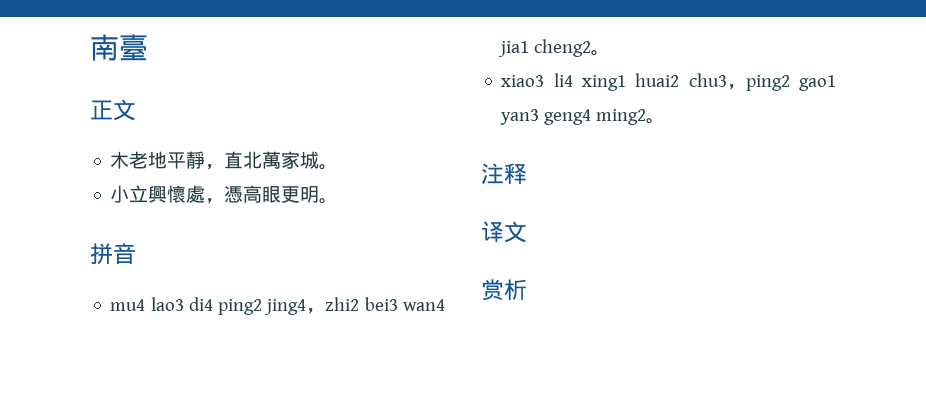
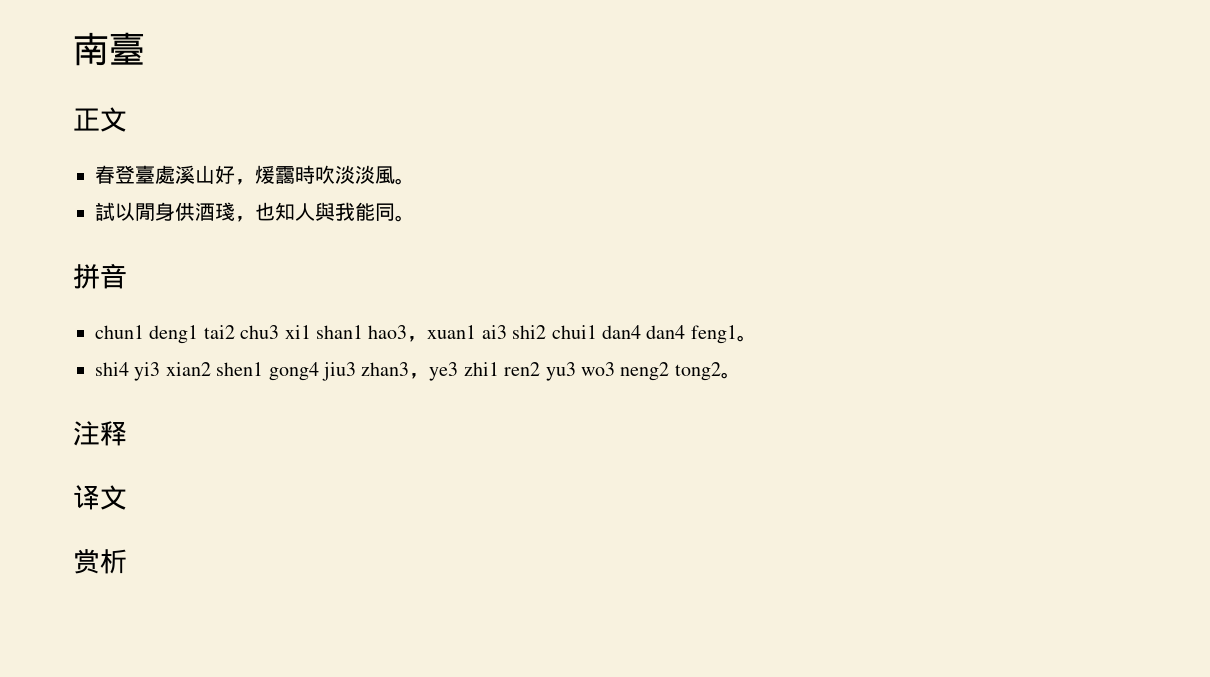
[110,151,339,170] [110,185,339,204] [90,243,136,265] [110,297,445,315] [498,39,611,57] [501,73,836,91] [500,109,647,125] 木老地平靜，直北萬家城。 // 小立興懷處，憑高眼更明。 // 拼音 // mu4 lao3 di4 ping2 jing4，zhi2 bei3 wan4 jia1 cheng2。 // xiao3 li4 xing1 huai2 chu3，ping2 gao1 yan3 geng4 ming2 -> [95,165,415,185] [95,202,415,222] [73,263,127,289] [95,325,757,344] [95,362,721,381] 春登臺處溪山好，煖靄時吹淡淡風。 // 試以閒身供酒琖，也知人與我能同。 // 拼音 // chun1 deng1 tai2 chu3 xi1 shan1 hao3，xuan1 ai3 shi2 chui1 dan4 dan4 feng1。 // shi4 yi3 xian2 shen1 gong4 jiu3 zhan3，ye3 zhi1 ren2 yu3 wo3 neng2 tong2

